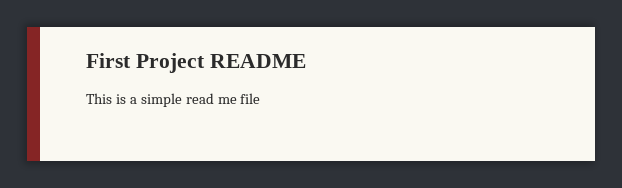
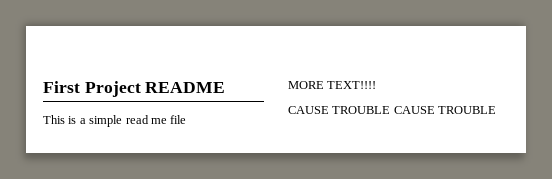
(261, 98) none -> [288,81,377,89] [288,106,497,114] // MORE TEXT!!!! // CAUSE TROUBLE CAUSE TROUBLE

